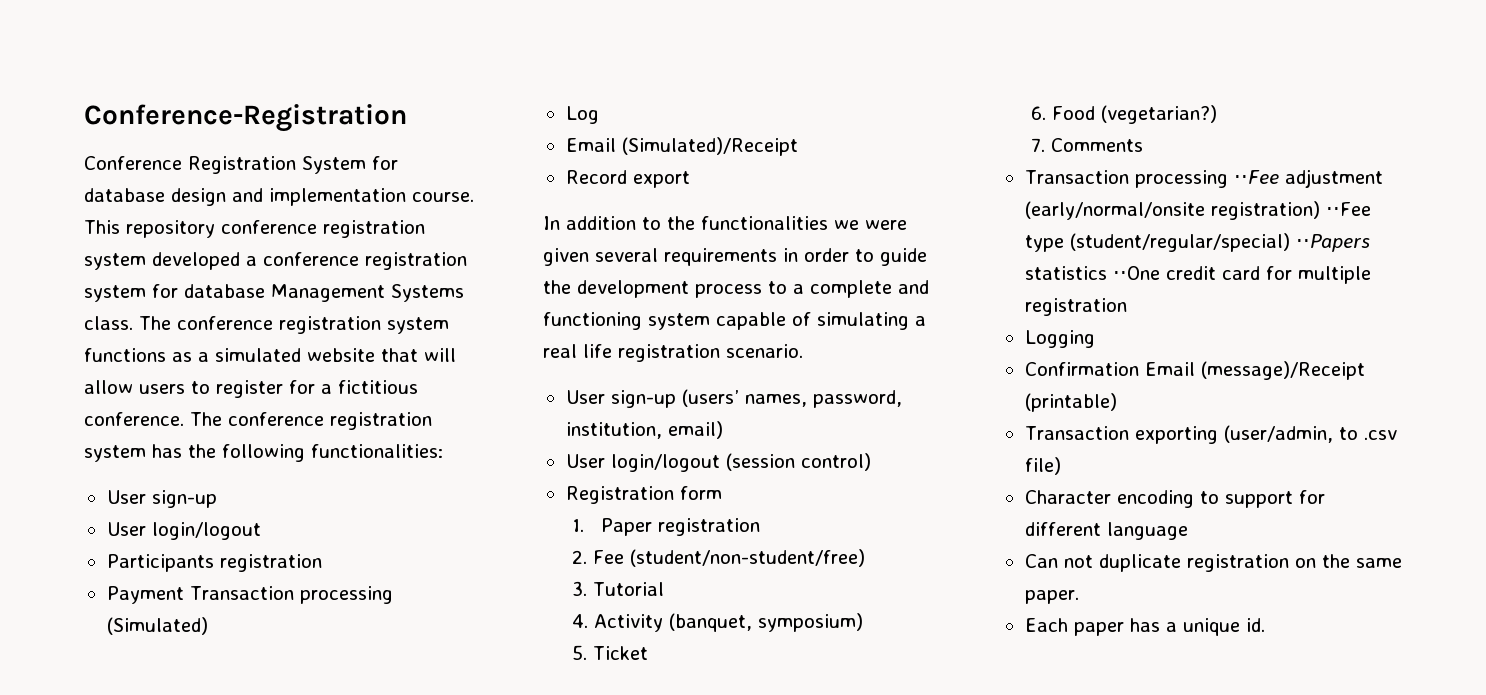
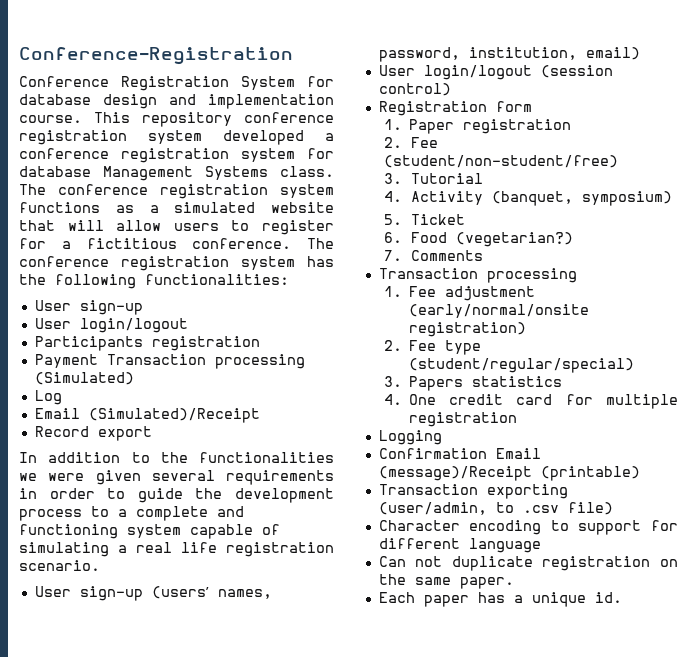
[1233,170,1279,184] ⋅⋅Fee -> [383,286,436,297] // 1. Fee
[1325,202,1371,216] ⋅⋅Fee -> [383,340,436,351] // 2. Fee
[1295,234,1370,252] ⋅⋅Papers -> [383,376,463,391] // 3. Papers
[1112,266,1160,280] ⋅⋅One -> [383,394,436,405] // 4. One

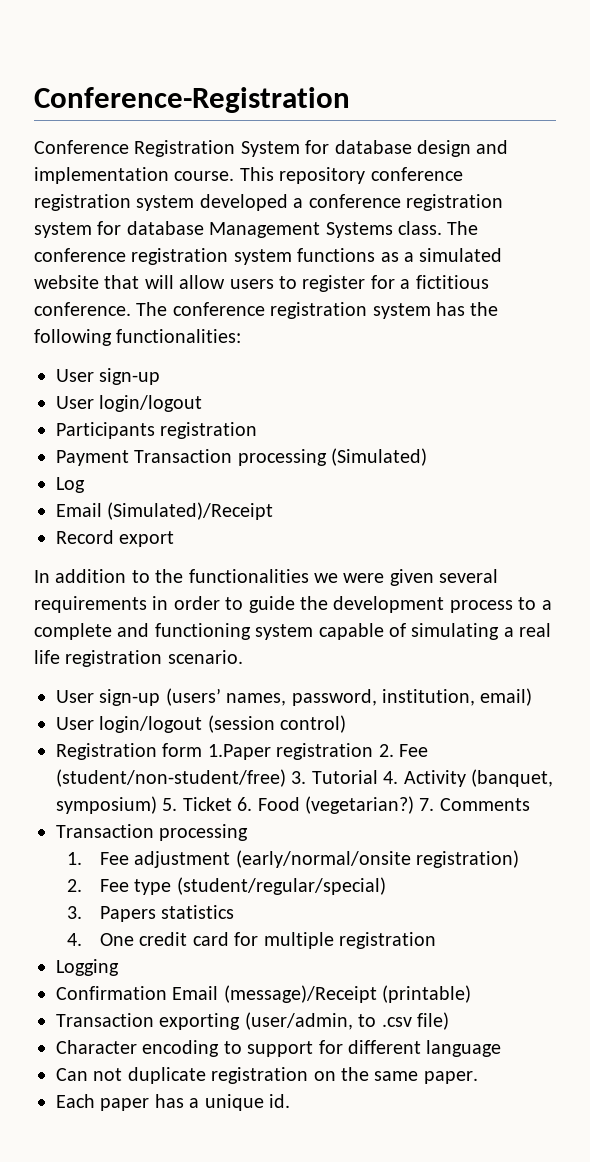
[383,119,571,134] // 1. Paper registration // -> [207,743,374,760] 1.Paper registration
(618, 161) // -> (286, 778) none
(483, 178) // -> (378, 777) none
(672, 198) // -> (157, 805) none
(465, 219) // -> (232, 804) none
(573, 239) // -> (414, 805) none

